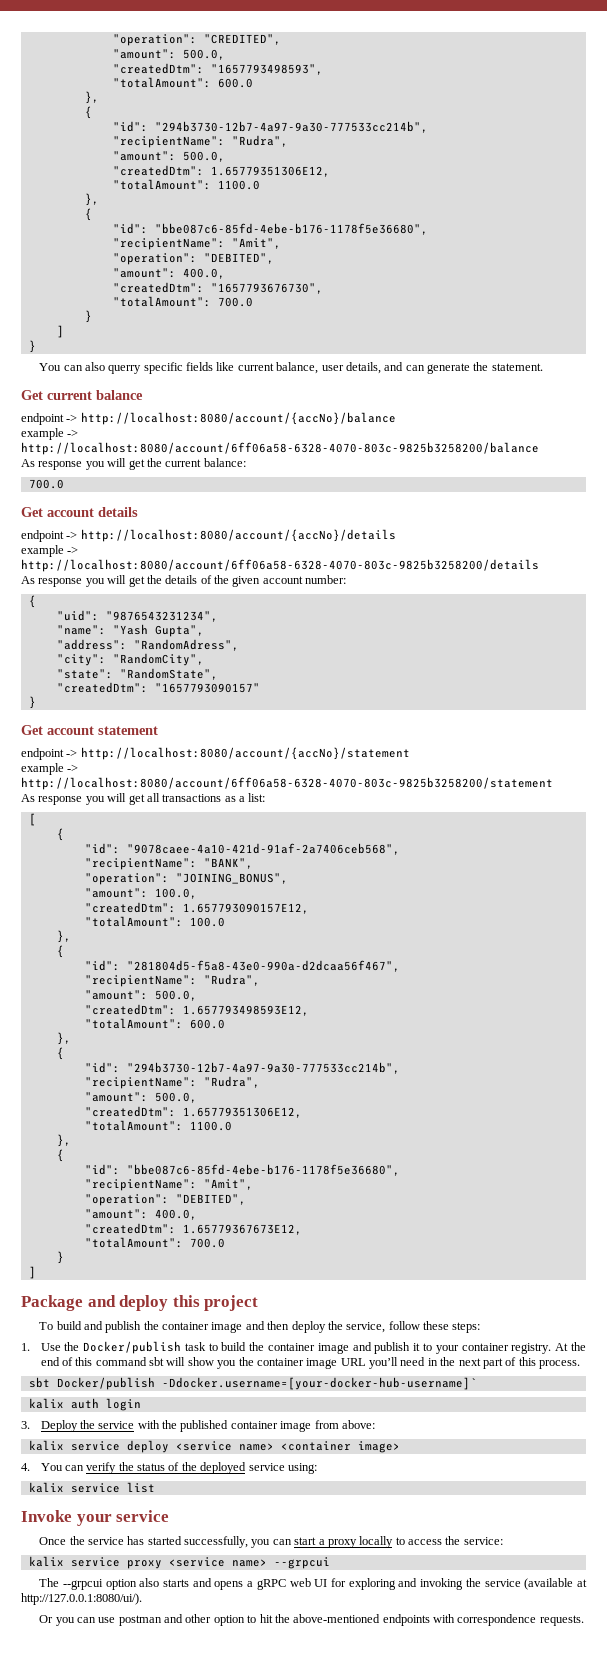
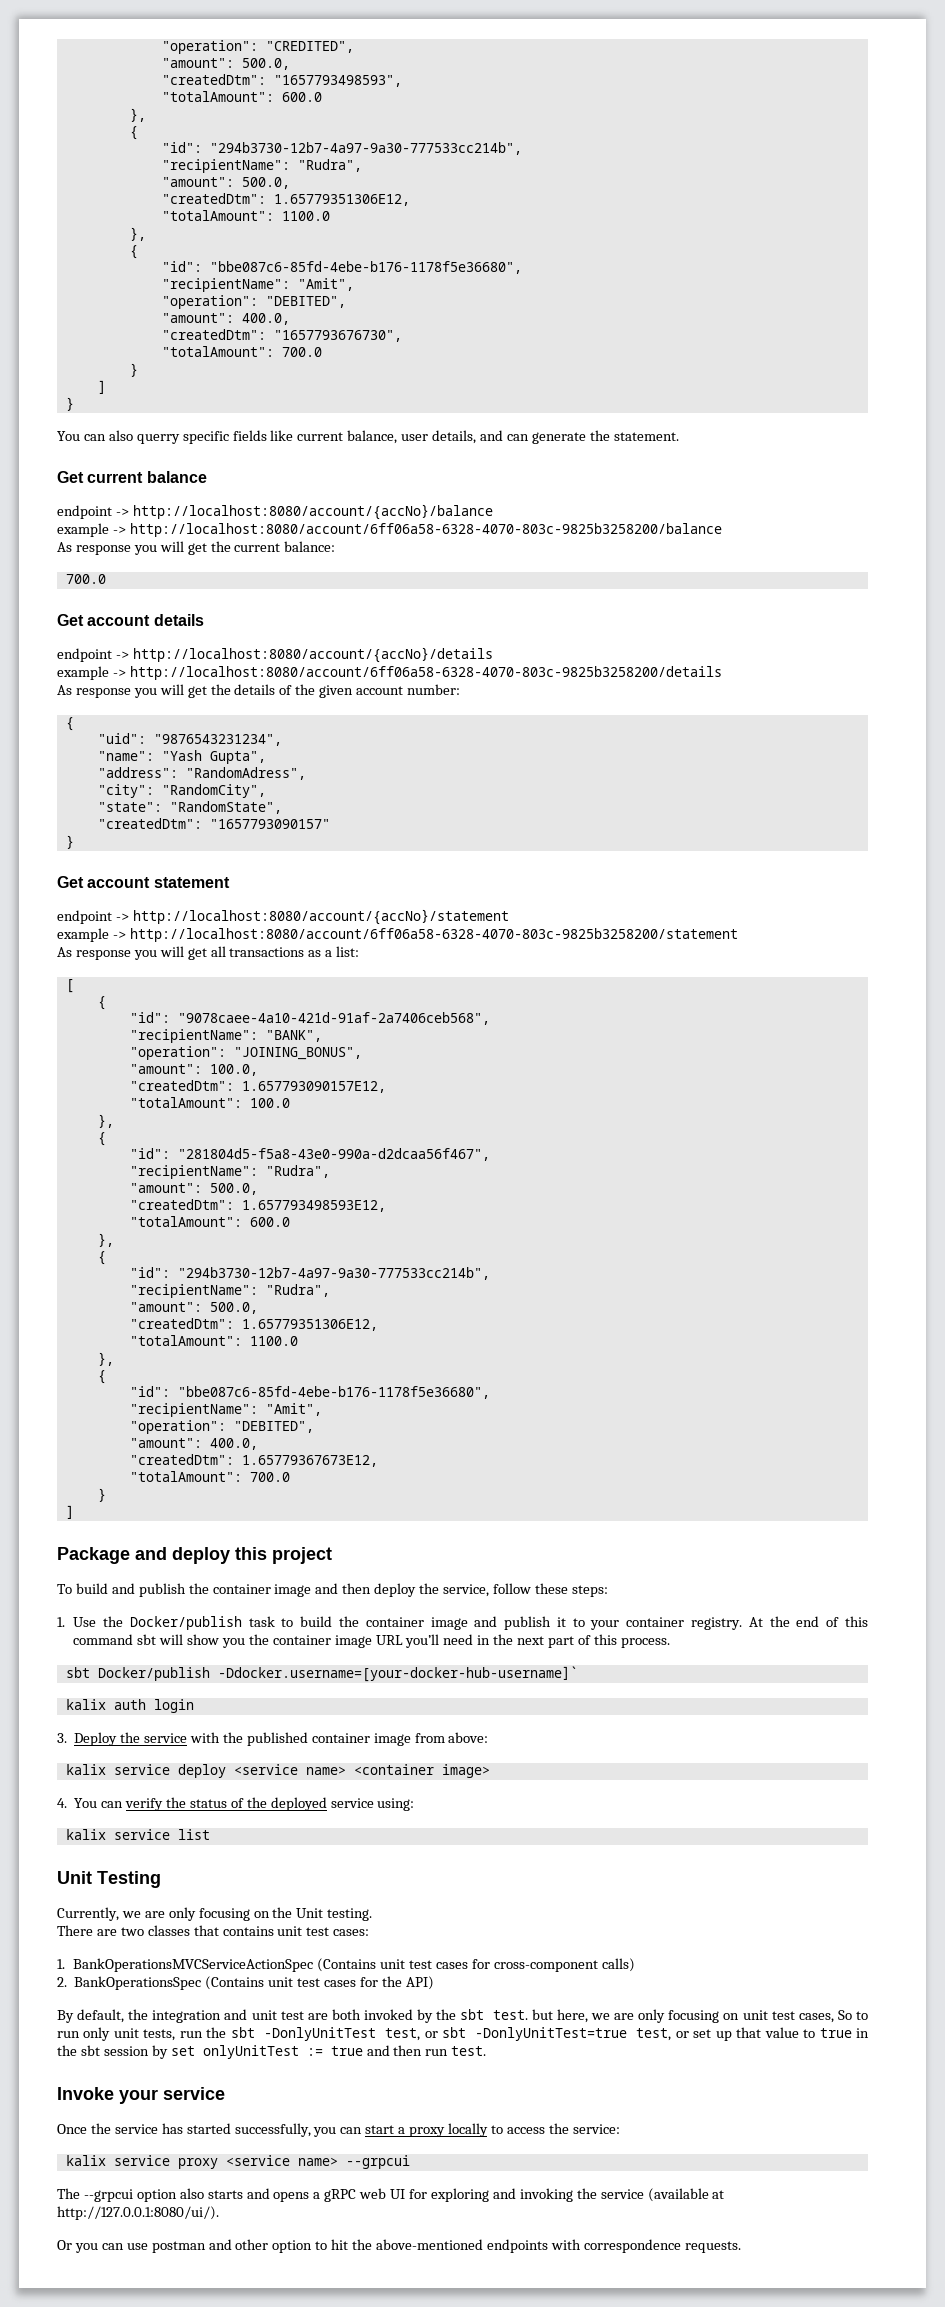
(155, 1487) none -> [57,1871,161,1888] [57,1907,373,1921] [57,1925,370,1936] [57,1958,635,1972] [57,1976,434,1990] [57,2009,868,2023] [57,2027,870,2041] [57,2045,487,2059] // Unit Testing // Currently, we are only focusing on the Unit testing. // There are two classes that contains unit test cases: // 1. BankOperationsMVCServiceActionSpec (Contains unit test cases for cross-component calls) // 2. BankOperationsSpec (Contains unit test cases for the API) // By default, the integration and unit test are both invoked by the sbt test. but here, we are only focusing on unit test cases, So to run only unit tests, run the sbt -DonlyUnitTest test, or sbt -DonlyUnitTest=true test, or set up that value to true in the sbt session by set onlyUnitTest := true and then run test.

